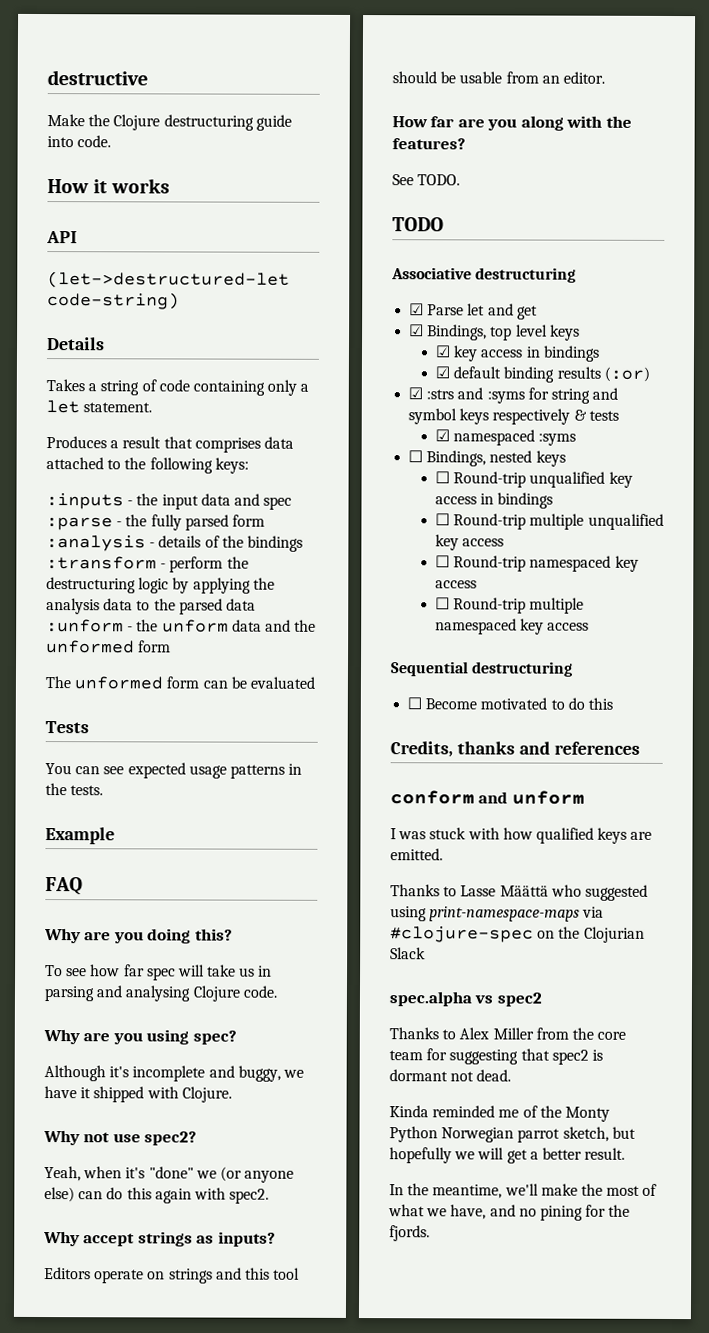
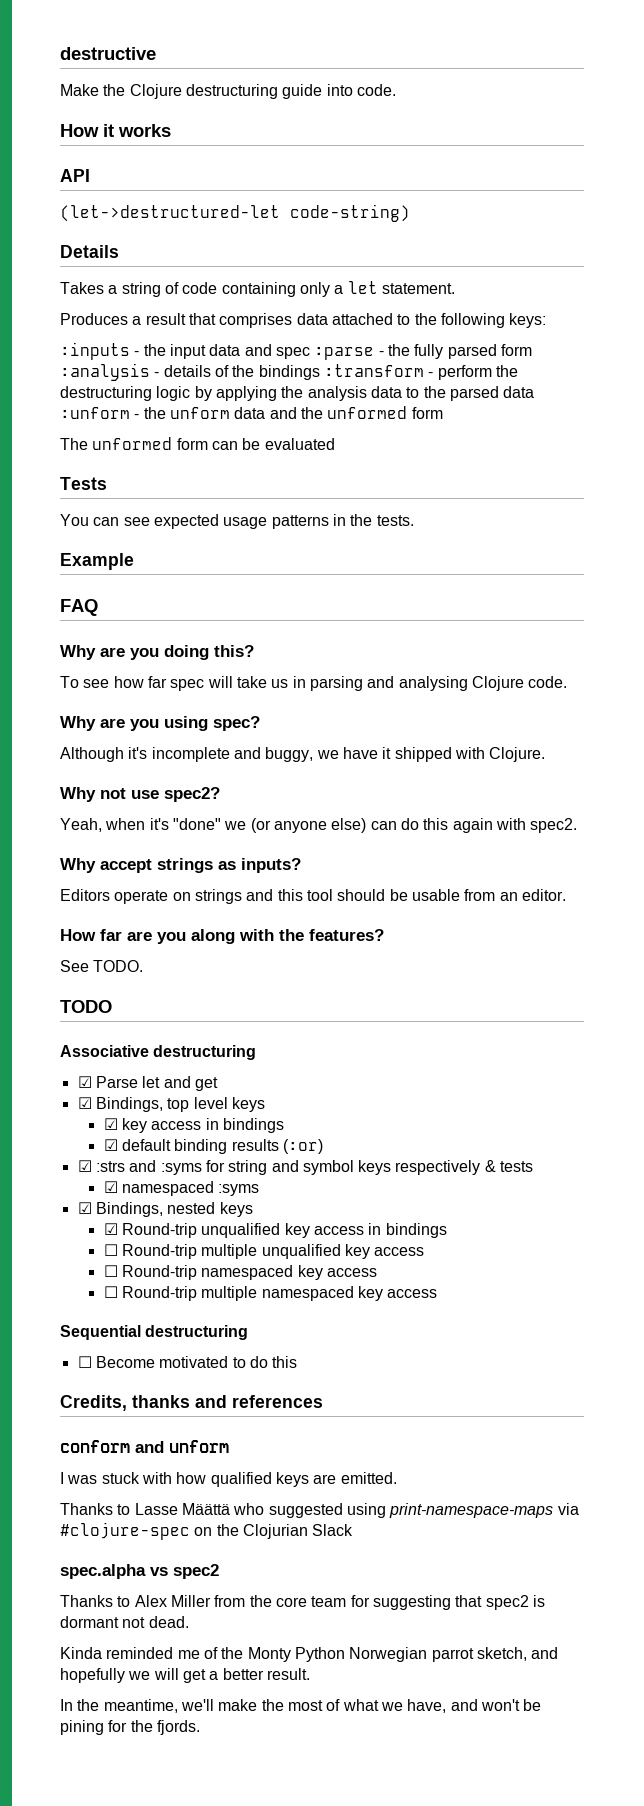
[408,450,424,463] ☐ -> [77,1202,92,1214] ☑
[435,471,451,484] ☐ -> [103,1223,118,1235] ☑
[611,1126,636,1139] but -> [531,1647,559,1659] and
[518,1208,537,1217] no -> [480,1699,542,1711] won't be

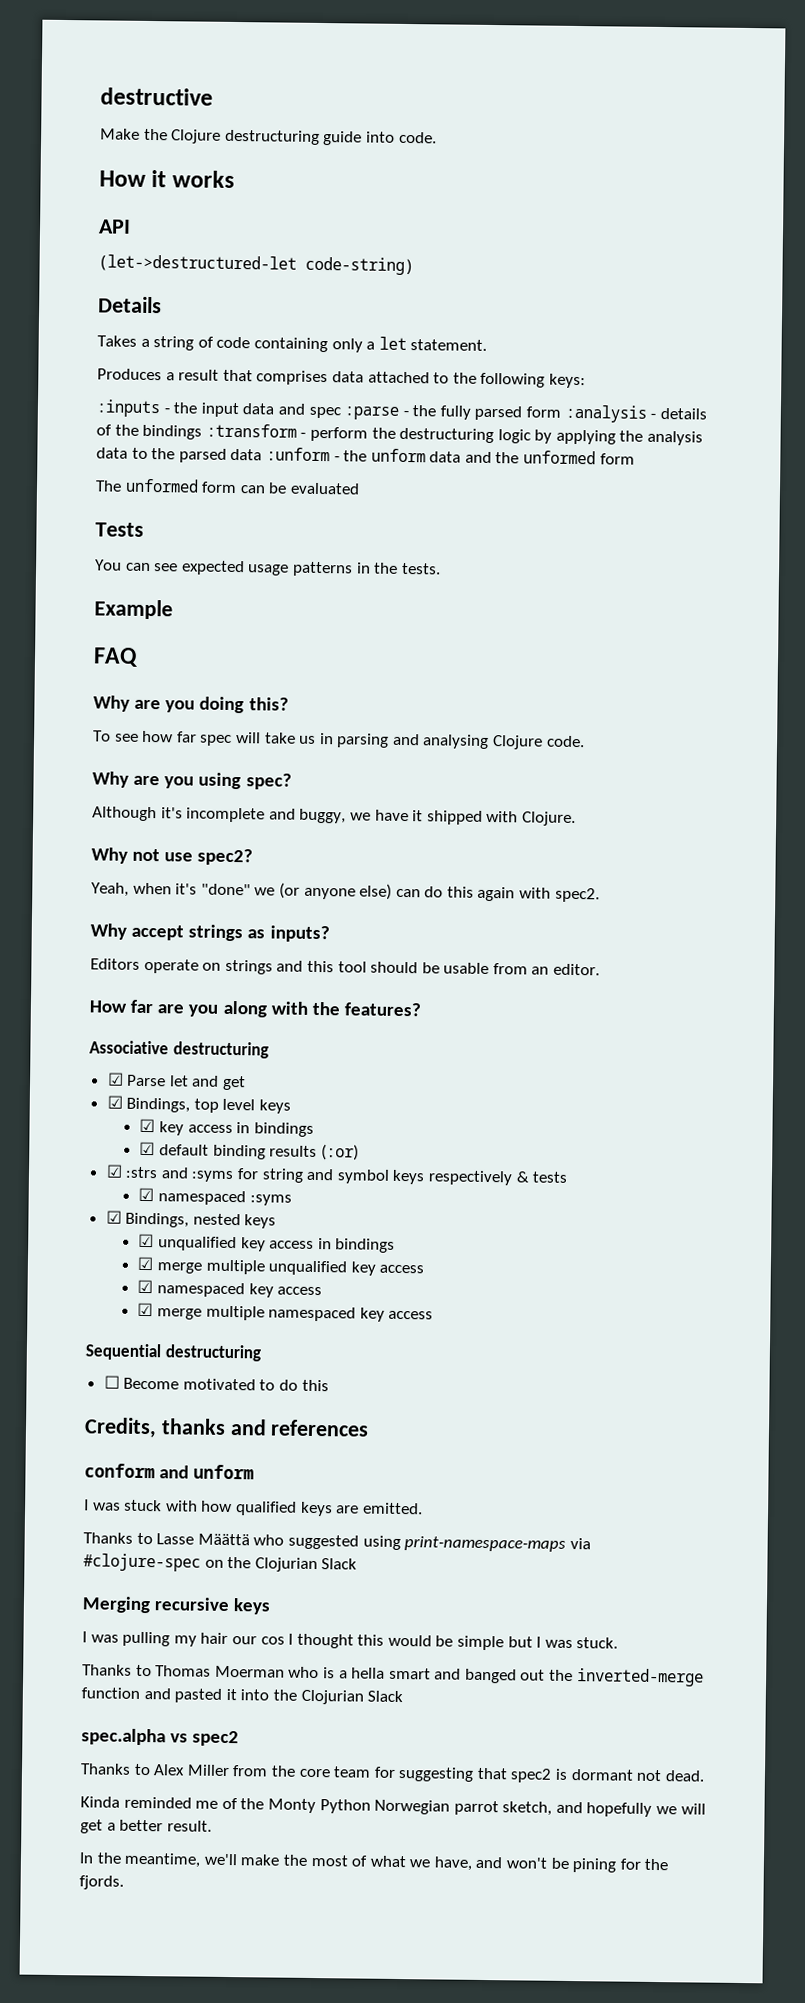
[60,960,144,972] [60,1000,112,1013] // See TODO. // TODO -> (421, 1009) none
[122,1223,198,1238] Round-trip -> (155, 1240) none
[103,1244,198,1259] ☐ Round-trip -> [137,1256,203,1274] ☑ merge
[103,1265,378,1280] [103,1286,198,1301] ☐ Round-trip namespaced key access // ☐ Round-trip -> [137,1279,323,1298] [137,1302,203,1320] ☑ namespaced key access // ☑ merge
(354, 1530) none -> [82,1596,272,1615] [82,1631,619,1651] [82,1664,704,1687] [81,1687,404,1705] // Merging recursive keys // I was pulling my hair our cos I thought this would be simple but I was stuck. // Thanks to Thomas Moerman who is a hella smart and banged out the inverted-merge function and pasted it into the Clojurian Slack

